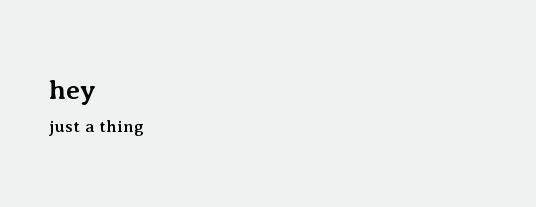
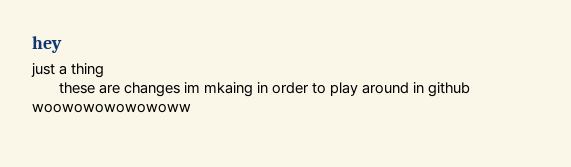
(145, 128) none -> [58,82,471,97] [32,103,191,113] // these are changes im mkaing in order to play around in github woowowowowowoww

